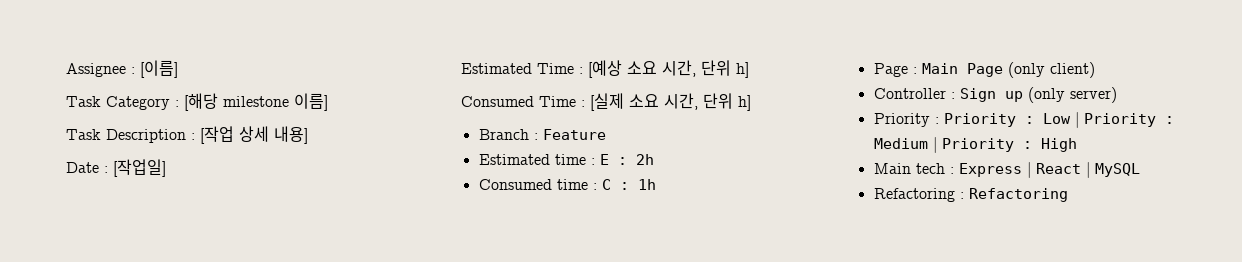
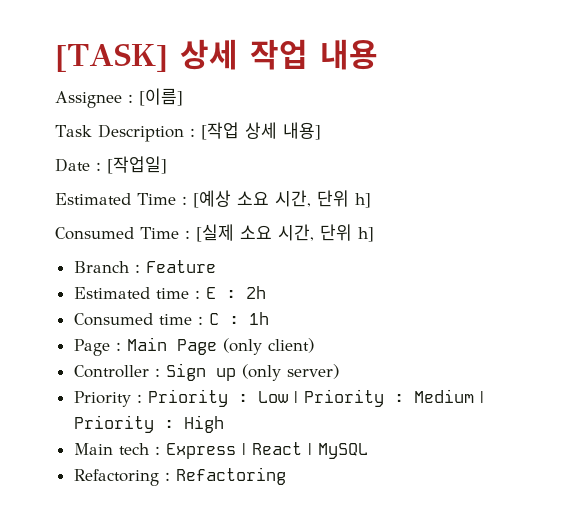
(66, 70) none -> [55,39,378,72] [TASK] 상세 작업 내용 //
[66,93,328,111] // Task Category : [해당 milestone 이름] -> (183, 97) none

